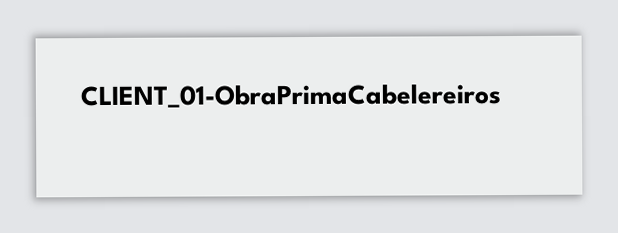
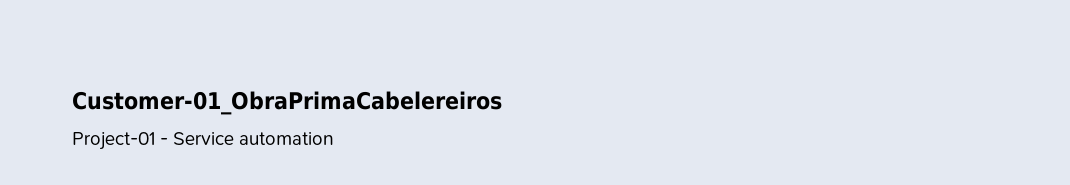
[80,84,501,109] CLIENT_01-ObraPrimaCabelereiros -> [72,91,502,115] [72,132,335,150] Customer-01_ObraPrimaCabelereiros // Project-01 - Service automation

